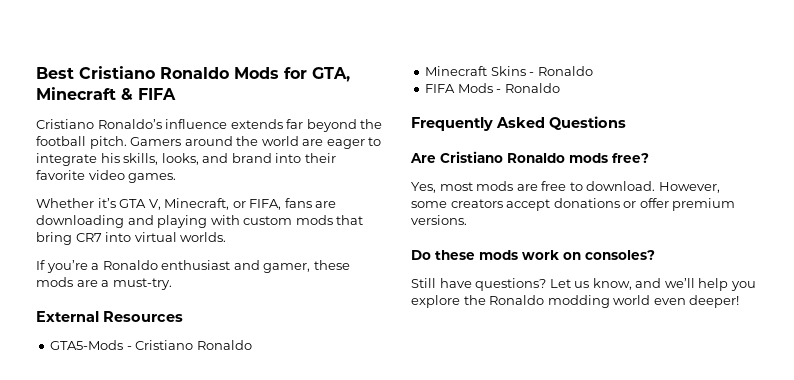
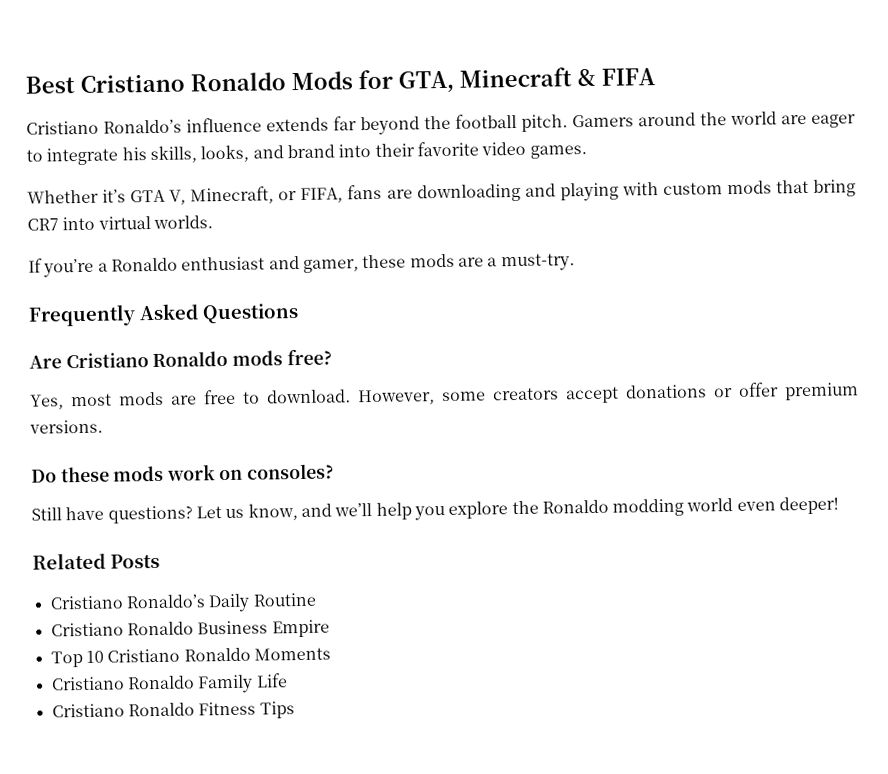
[36,311,183,322] [50,340,252,350] [425,66,593,76] [425,83,560,93] // External Resources // GTA5-Mods - Cristiano Ronaldo // Minecraft Skins - Ronaldo // FIFA Mods - Ronaldo -> (575, 262) none
(740, 301) none -> [32,552,160,570] [49,592,317,613] [50,619,330,638] [50,647,331,668] [50,673,288,694] [51,701,295,719] // Related Posts // Cristiano Ronaldo’s Daily Routine // Cristiano Ronaldo Business Empire // Top 10 Cristiano Ronaldo Moments // Cristiano Ronaldo Family Life // Cristiano Ronaldo Fitness Tips

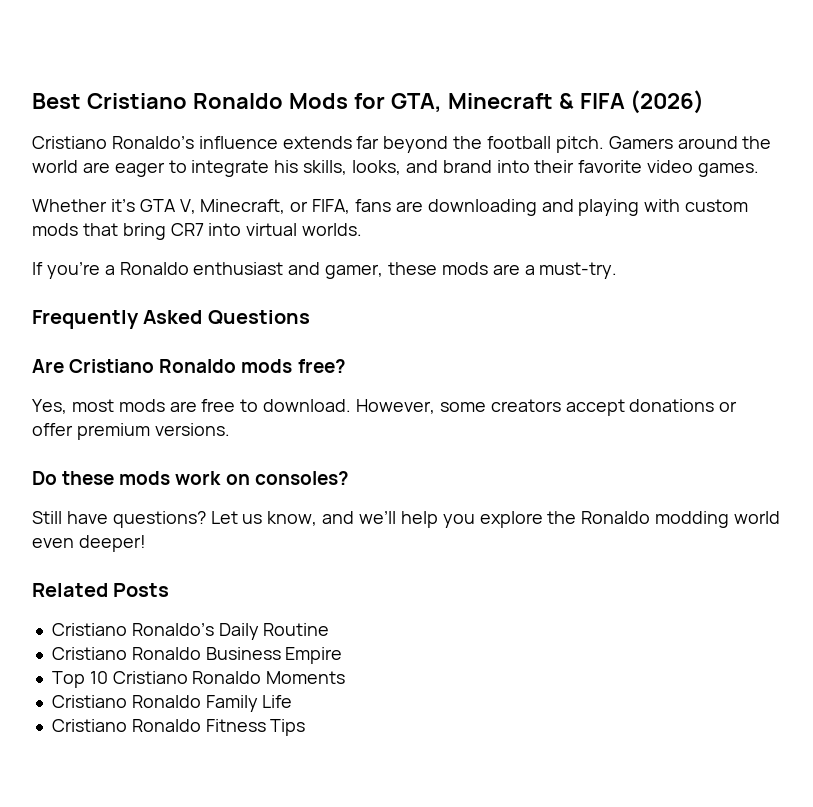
(656, 77) none -> [630,90,705,114] (2026)

